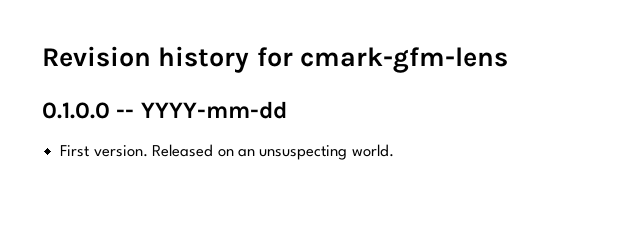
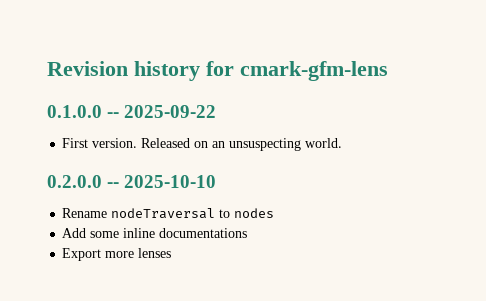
[140,101,287,119] YYYY-mm-dd -> [124,105,217,118] 2025-09-22
(394, 150) none -> [47,175,217,188] [62,208,275,219] [62,228,248,238] [62,248,172,261] // 0.2.0.0 -- 2025-10-10 // Rename nodeTraversal to nodes // Add some inline documentations // Export more lenses

